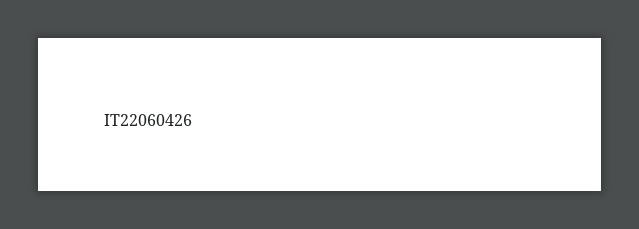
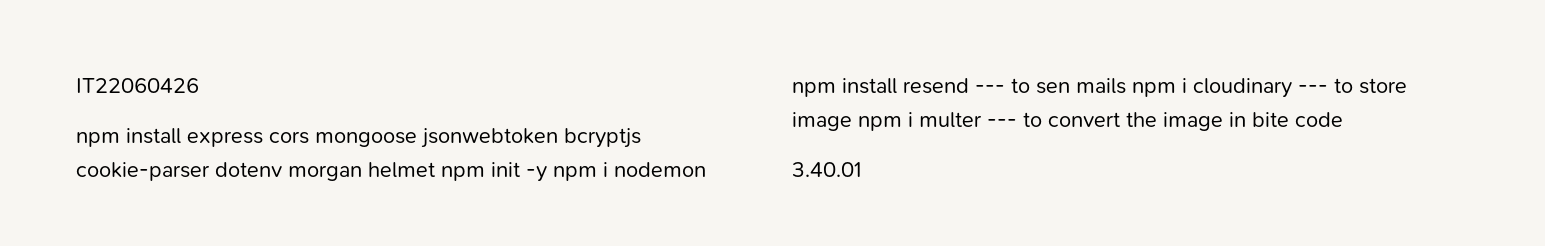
(192, 120) none -> [76,128,641,148] [76,162,706,182] [792,78,1407,98] [792,112,1343,131] [792,162,861,177] // npm install express cors mongoose jsonwebtoken bcryptjs cookie-parser dotenv morgan helmet npm init -y npm i nodemon npm install resend --- to sen mails npm i cloudinary --- to store image npm i multer --- to convert the image in bite code // 3.40.01

